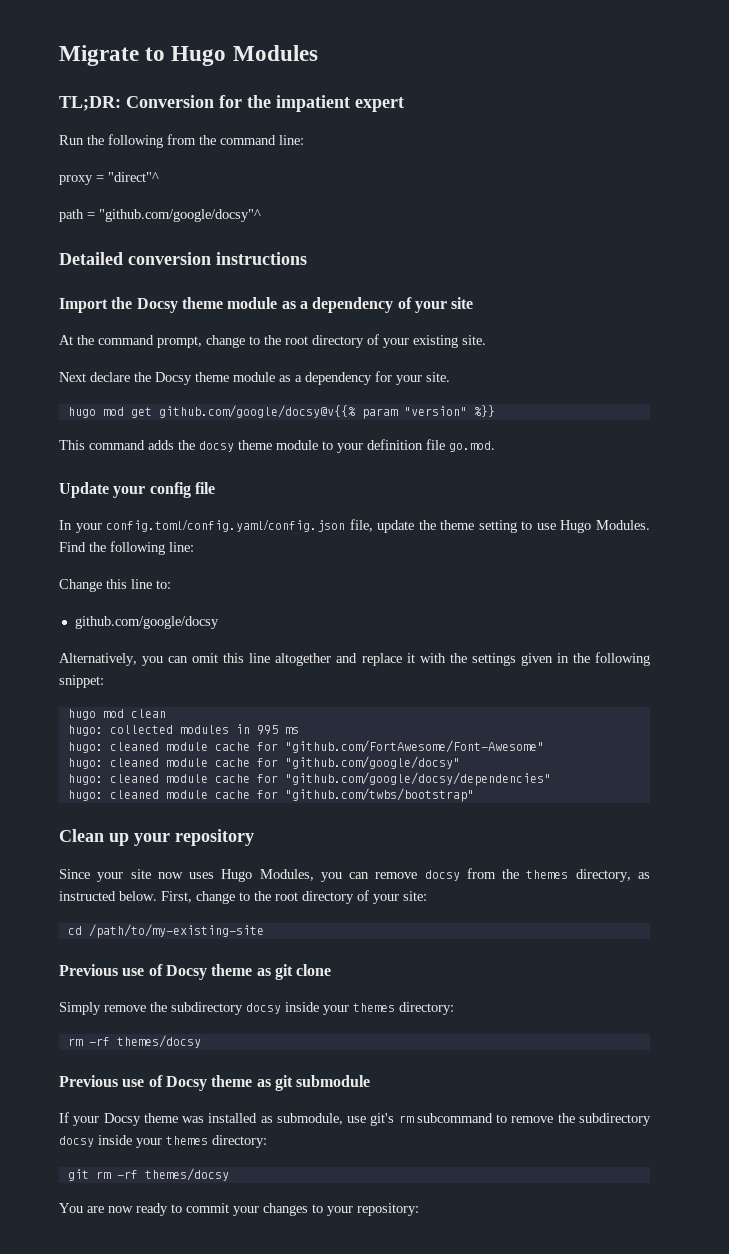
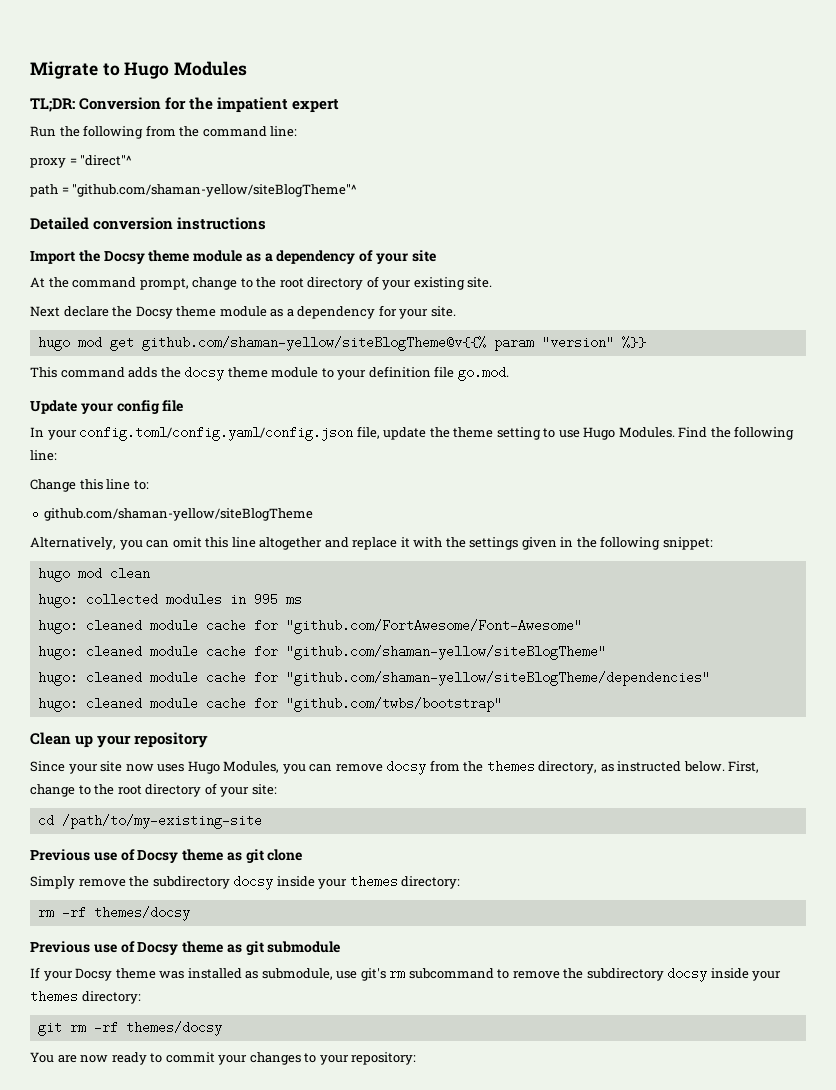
[99,209,261,222] "github.com/google/docsy"^ -> [72,184,358,197] "github.com/shaman-yellow/siteBlogTheme"^
[158,405,356,418] github.com/google/docsy@v{{% -> [141,336,486,351] github.com/shaman-yellow/siteBlogTheme@v{{%
[74,616,219,629] github.com/google/docsy -> [44,508,314,521] github.com/shaman-yellow/siteBlogTheme
[284,756,460,769] [67,772,551,786] "github.com/google/docsy" // hugo: cleaned module cache for "github.com/google/docsy/dependencies" -> [285,645,606,660] [37,671,710,686] "github.com/shaman-yellow/siteBlogTheme" // hugo: cleaned module cache for "github.com/shaman-yellow/siteBlogTheme/dependencies"

